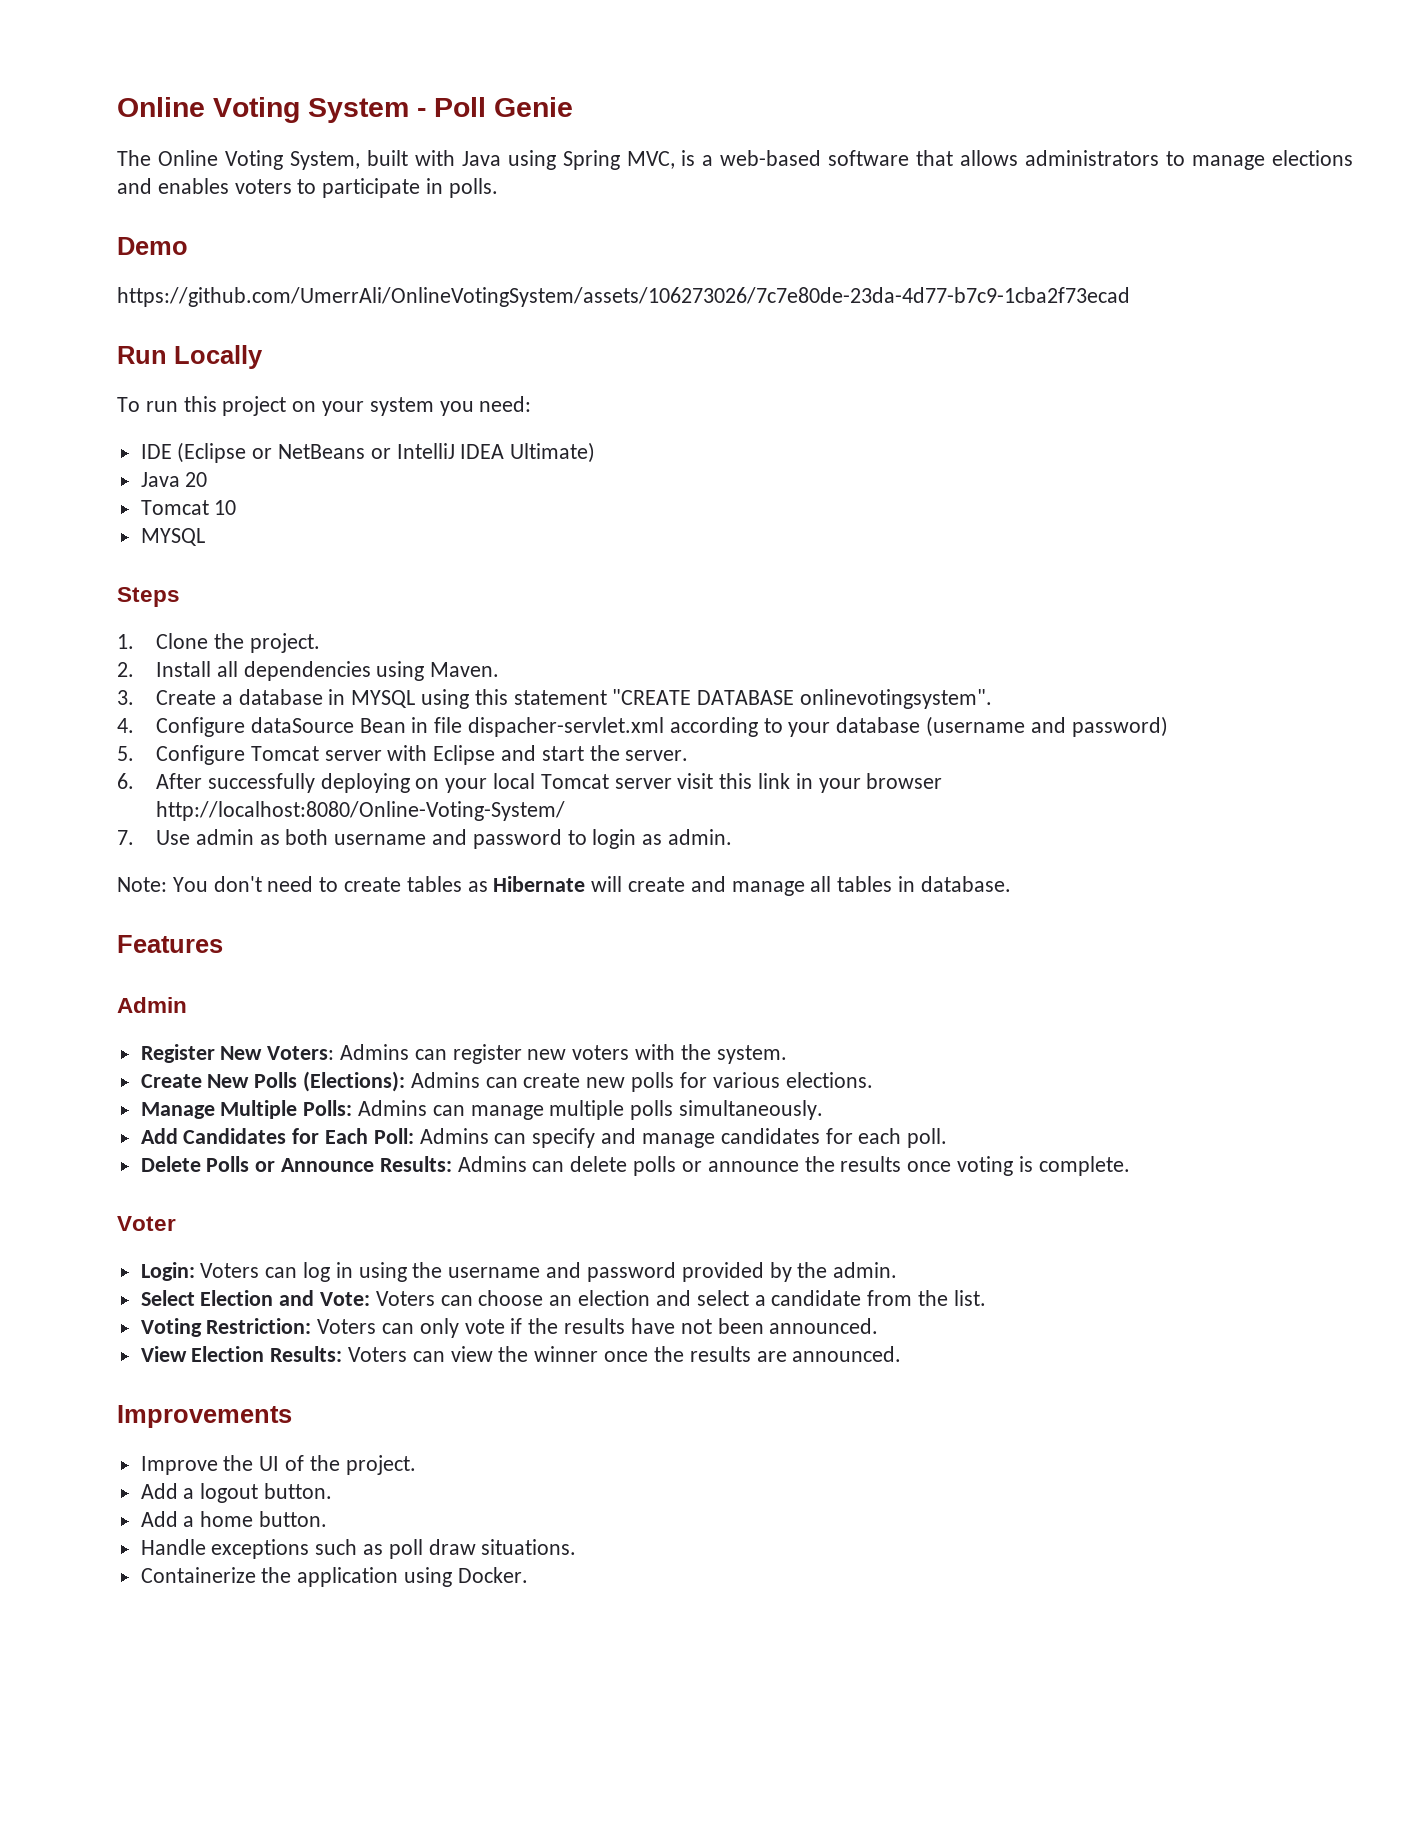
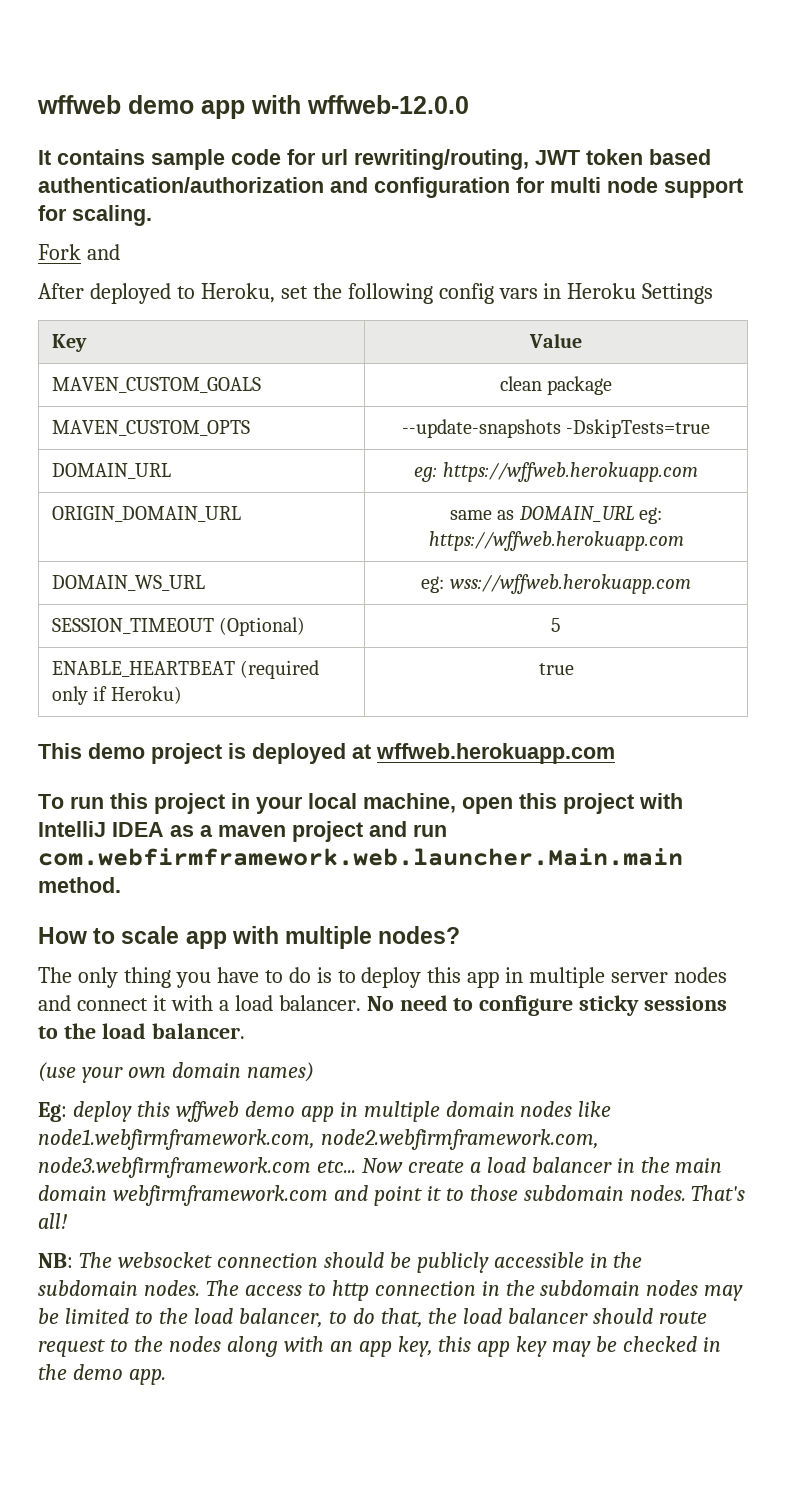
[117,97,573,123] [117,150,1353,170] [117,178,498,198] [117,237,188,255] [117,287,1130,307] [117,345,263,369] [117,396,532,416] [140,442,596,463] [140,472,208,487] [140,500,237,515] [140,528,205,546] [117,587,180,607] [117,633,320,653] [117,661,500,681] [117,689,992,709] [117,716,1168,737] [117,745,689,765] [117,773,943,793] [155,801,565,821] [117,829,732,849] [117,876,1011,896] [117,935,223,953] [117,997,187,1013] [140,1044,787,1064] [140,1071,873,1092] [140,1100,824,1120] [140,1128,948,1148] [140,1156,1130,1176] [117,1216,176,1231] [140,1262,898,1282] [140,1290,986,1306] [140,1318,879,1338] [140,1346,902,1362] [117,1405,292,1428] [140,1455,416,1475] [140,1483,333,1503] [140,1511,328,1527] [140,1539,577,1559] [140,1567,528,1587] Online Voting System - Poll Genie // The Online Voting System, built with Java using Spring MVC, is a web-based software that allows administrators to manage elections and enables voters to participate in polls. // Demo // https://github.com/UmerrAli/OnlineVotingSystem/assets/106273026/7c7e80de-23da-4d77-b7c9-1cba2f73ecad // Run Locally // To run this project on your system you need: // IDE (Eclipse or NetBeans or IntelliJ IDEA Ultimate) // Java 20 // Tomcat 10 // MYSQL // Steps // 1. Clone the project. // 2. Install all dependencies using Maven. // 3. Create a database in MYSQL using this statement "CREATE DATABASE onlinevotingsystem". // 4. Configure dataSource Bean in file dispacher-servlet.xml according to your database (username and password) // 5. Configure Tomcat server with Eclipse and start the server. // 6. After successfully deploying on your local Tomcat server visit this link in your browser http://localhost:8080/Online-Voting-System/ // 7. Use admin as both username and password to login as admin. // Note: You don't need to create tables as Hibernate will create and manage all tables in database. // Features // Admin // Register New Voters: Admins can register new voters with the system. // Create New Polls (Elections): Admins can create new polls for various elections. // Manage Multiple Polls: Admins can manage multiple polls simultaneously. // Add Candidates for Each Poll: Admins can specify and manage candidates for each poll. // Delete Polls or Announce Results: Admins can delete polls or announce the results once voting is complete. // Voter // Login: Voters can log in using the username and password provided by the admin. // Select Election and Vote: Voters can choose an election and select a candidate from the list. // Voting Restriction: Voters can only vote if the results have not been announced. // View Election Results: Voters can view the winner once the results are announced. // Improvements // Improve the UI of the project. // Add a logout button. // Add a home button. // Handle exceptions such as poll draw situations. // Containerize the application using Docker. -> [37,95,469,119] [38,149,711,170] [38,177,743,198] [38,205,152,226] [38,244,120,260] [38,283,714,304] [51,334,87,352] [529,333,582,348] [51,377,261,393] [499,376,613,395] [51,420,250,436] [401,419,711,438] [51,463,171,479] [414,462,698,482] [51,506,241,522] [449,506,663,524] [428,531,684,551] [51,575,205,591] [421,574,691,594] [51,617,306,636] [551,618,561,632] [51,660,320,679] [51,686,182,705] [538,663,574,675] [38,743,615,764] [38,793,683,814] [38,821,447,842] [38,848,683,866] [38,877,121,893] [38,926,461,949] [38,967,728,988] [38,995,728,1016] [38,1023,245,1039] [38,1062,314,1083] [38,1101,612,1122] [38,1129,599,1150] [38,1157,723,1178] [38,1185,746,1206] [38,1213,67,1229] [38,1252,643,1273] [38,1280,744,1301] [38,1308,708,1328] [38,1336,722,1357] [38,1364,166,1385] wffweb demo app with wffweb-12.0.0 // It contains sample code for url rewriting/routing, JWT token based authentication/authorization and configuration for multi node support for scaling. // Fork and // After deployed to Heroku, set the following config vars in Heroku Settings // Key | Value // MAVEN_CUSTOM_GOALS | clean package // MAVEN_CUSTOM_OPTS | --update-snapshots -DskipTests=true // DOMAIN_URL | eg: https://wffweb.herokuapp.com // ORIGIN_DOMAIN_URL | same as DOMAIN_URL eg: https://wffweb.herokuapp.com // DOMAIN_WS_URL | eg: wss://wffweb.herokuapp.com // SESSION_TIMEOUT (Optional) | 5 // ENABLE_HEARTBEAT (required only if Heroku) | true // This demo project is deployed at wffweb.herokuapp.com // To run this project in your local machine, open this project with IntelliJ IDEA as a maven project and run com.webfirmframework.web.launcher.Main.main method. // How to scale app with multiple nodes? // The only thing you have to do is to deploy this app in multiple server nodes and connect it with a load balancer. No need to configure sticky sessions to the load balancer. // (use your own domain names) // Eg: deploy this wffweb demo app in multiple domain nodes like node1.webfirmframework.com, node2.webfirmframework.com, node3.webfirmframework.com etc... Now create a load balancer in the main domain webfirmframework.com and point it to those subdomain nodes. That's all! // NB: The websocket connection should be publicly accessible in the subdomain nodes. The access to http connection in the subdomain nodes may be limited to the load balancer, to do that, the load balancer should route request to the nodes along with an app key, this app key may be checked in the demo app.

